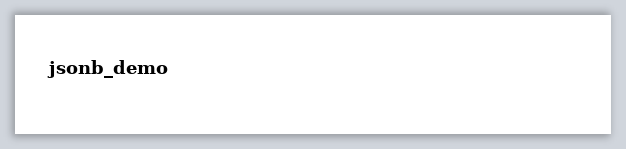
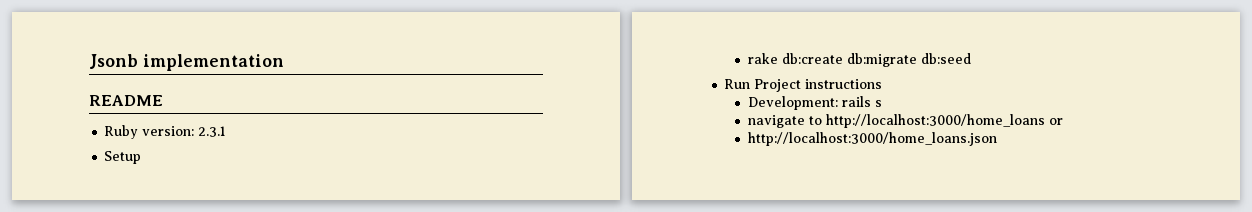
[47,60,168,78] jsonb_demo -> [89,54,284,71] [89,95,163,106] [104,125,227,139] [104,151,142,164] [747,53,971,67] [724,79,883,92] [747,96,882,110] [747,114,1063,128] [747,132,997,146] Jsonb implementation // README // Ruby version: 2.3.1 // Setup // rake db:create db:migrate db:seed // Run Project instructions // Development: rails s // navigate to http://localhost:3000/home_loans or // http://localhost:3000/home_loans.json

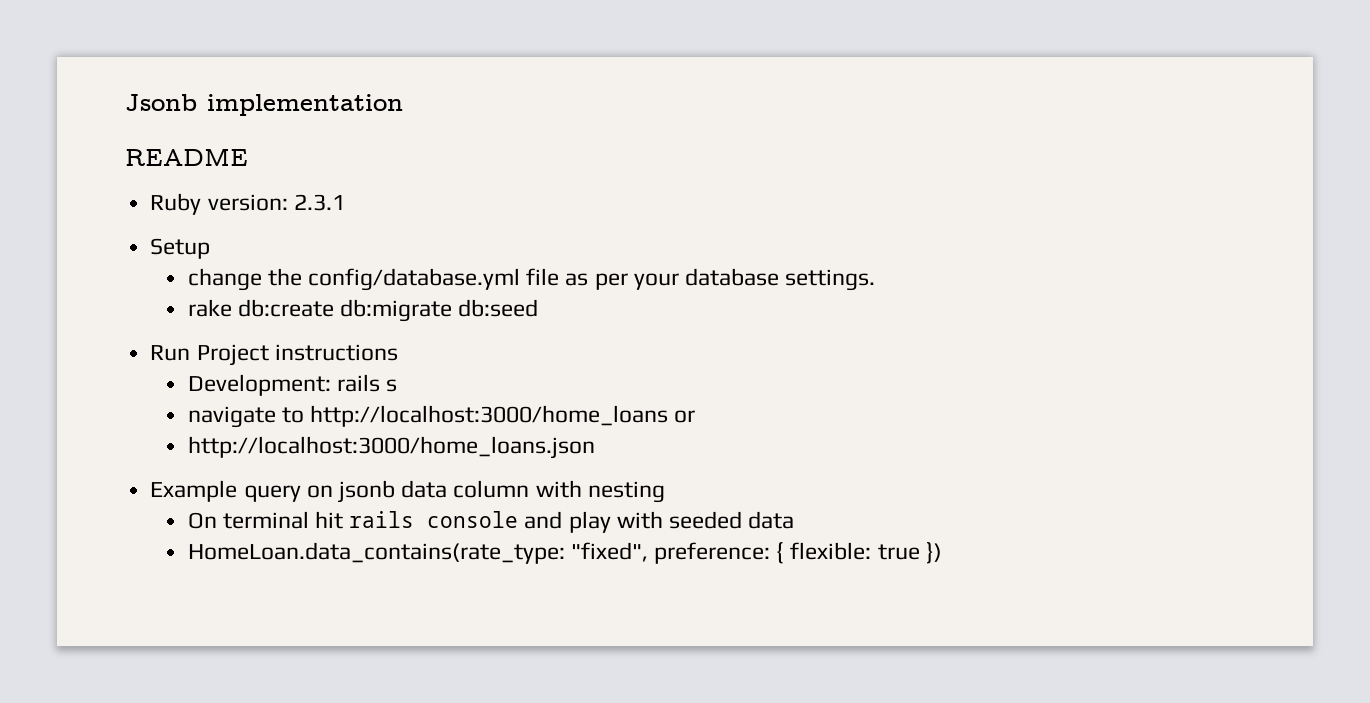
(142, 157) none -> [187,268,876,291] // change the config/database.yml file as per your database settings.
(997, 139) none -> [150,480,665,503] [187,511,795,533] [187,542,942,564] // Example query on jsonb data column with nesting // On terminal hit rails console and play with seeded data // HomeLoan.data_contains(rate_type: "fixed", preference: { flexible: true })

